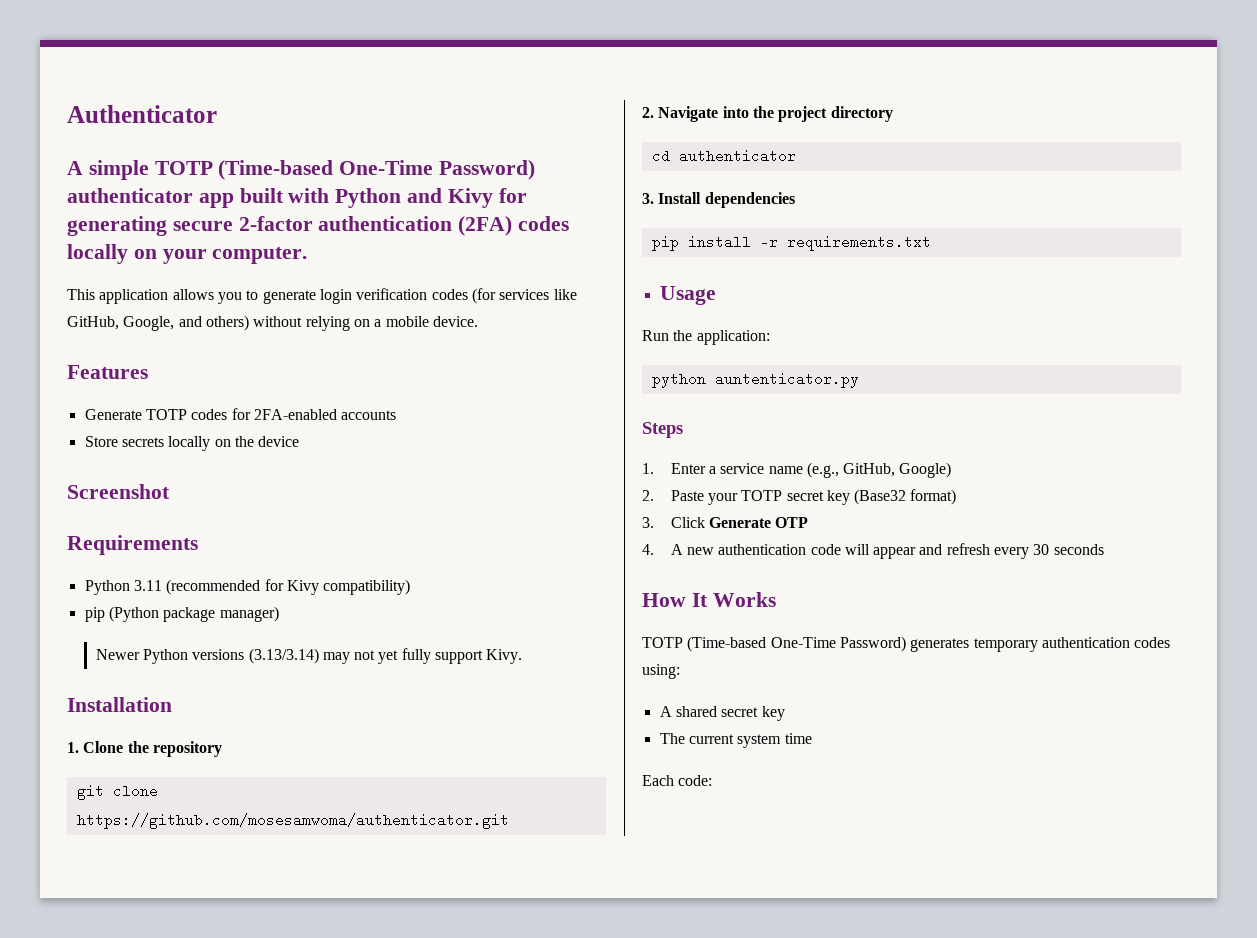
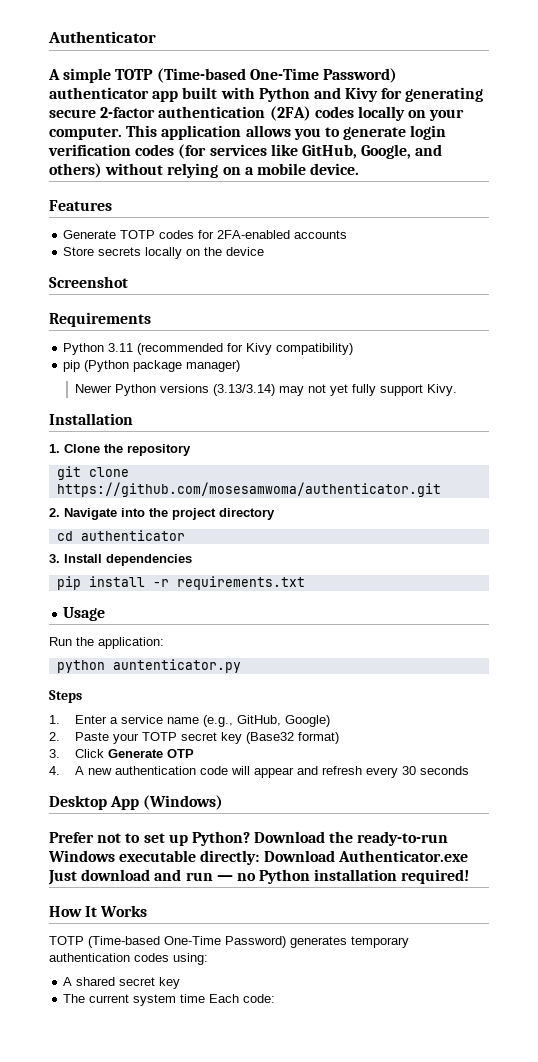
(308, 255) // -> (122, 133) none
(1104, 549) none -> [49,795,224,810] [49,831,449,846] [48,850,468,865] [48,869,470,885] // Desktop App (Windows) // Prefer not to set up Python? Download the ready-to-run Windows executable directly: Download Authenticator.exe Just download and run — no Python installation required!
(812, 738) // -> (206, 998) none

